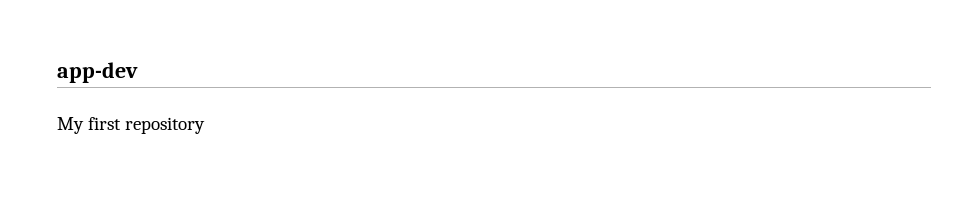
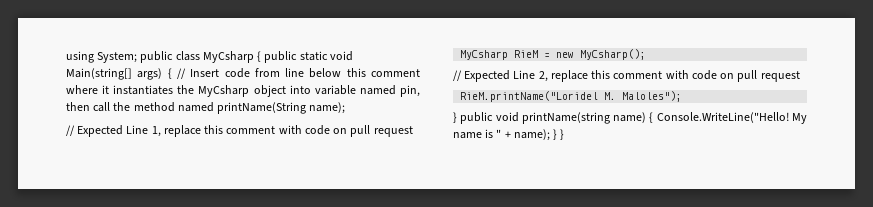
[57,62,138,83] [57,117,206,134] app-dev // My first repository -> [66,51,353,63] [66,68,421,80] [66,85,420,97] [66,102,346,114] [66,125,413,137] [460,49,647,60] [453,70,800,82] [460,91,683,102] [453,112,807,124] [453,129,565,141] using System; public class MyCsharp { public static void Main(string[] args) { // Insert code from line below this comment where it instantiates the MyCsharp object into variable named pin, then call the method named printName(String name); // // Expected Line 1, replace this comment with code on pull request // MyCsharp RieM = new MyCsharp(); // // Expected Line 2, replace this comment with code on pull request // RieM.printName("Loridel M. Maloles"); // } public void printName(string name) { Console.WriteLine("Hello! My name is " + name); } }

